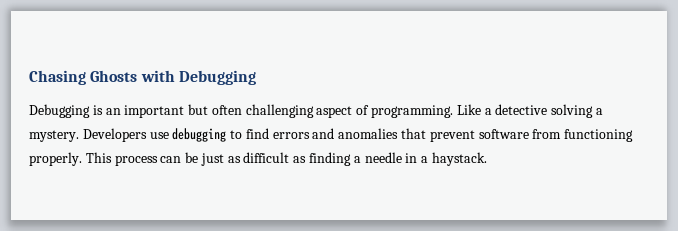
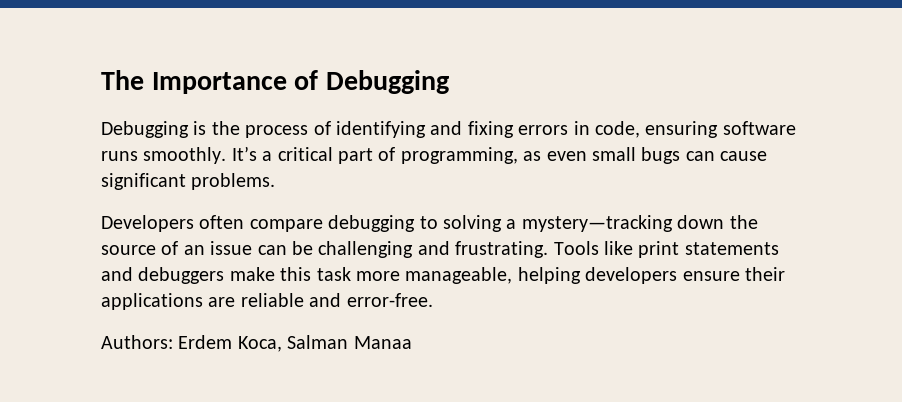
[29,70,175,85] Chasing Ghosts with -> [101,70,319,94] The Importance of
[105,104,603,118] [29,128,634,142] [29,152,487,166] an important but often challenging aspect of programming. Like a detective solving a mystery. Developers use debugging to find errors and anomalies that prevent software from functioning properly. This process can be just as difficult as finding a needle in a haystack. -> [211,121,796,138] [101,146,768,164] [101,173,276,190] [101,215,758,232] [101,241,779,258] [101,267,785,284] [101,293,433,310] [101,335,412,352] the process of identifying and fixing errors in code, ensuring software runs smoothly. It’s a critical part of programming, as even small bugs can cause significant problems. // Developers often compare debugging to solving a mystery—tracking down the source of an issue can be challenging and frustrating. Tools like print statements and debuggers make this task more manageable, helping developers ensure their applications are reliable and error-free. // Authors: Erdem Koca, Salman Manaa

